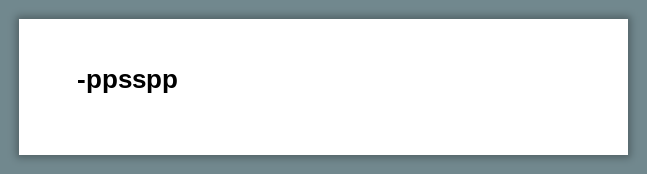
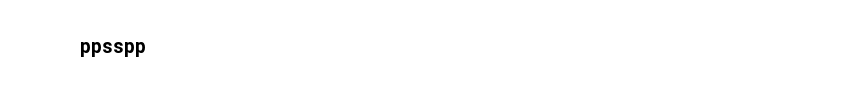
[77,74,178,93] -ppsspp -> [80,42,146,57] ppsspp

